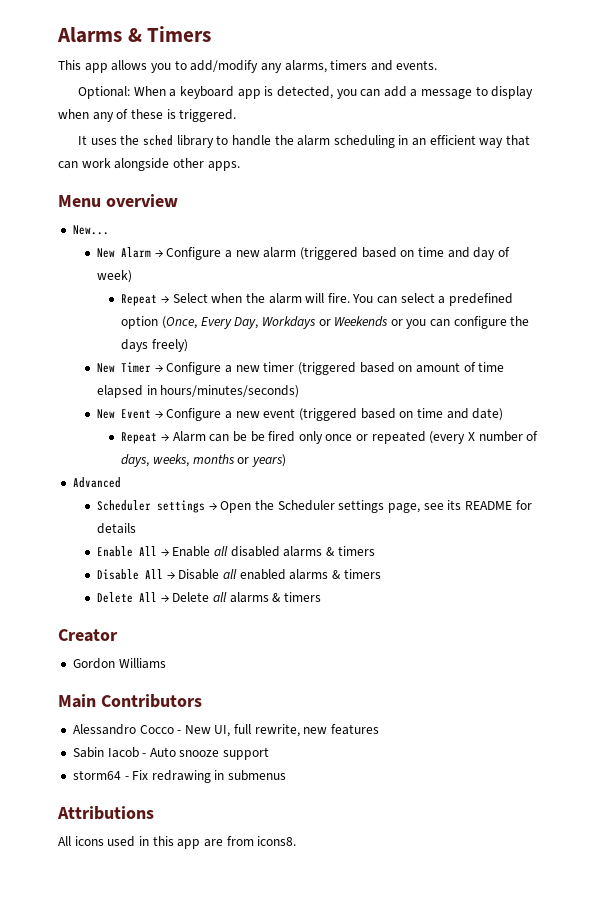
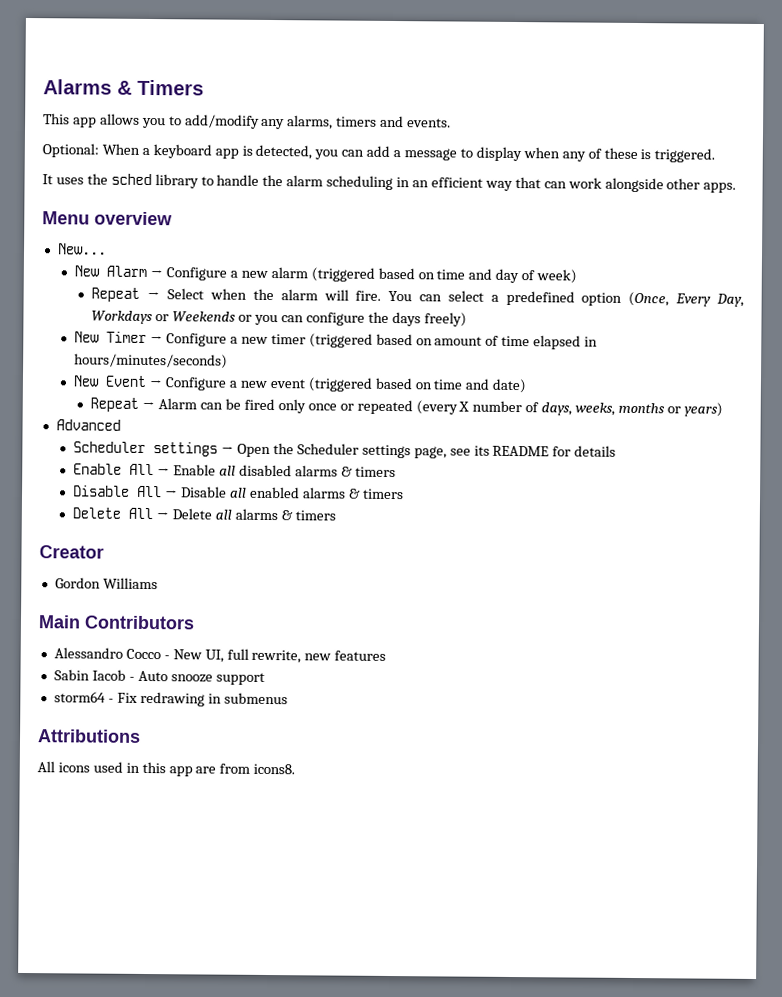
[250,431,265,442] be -> (242, 404) none

